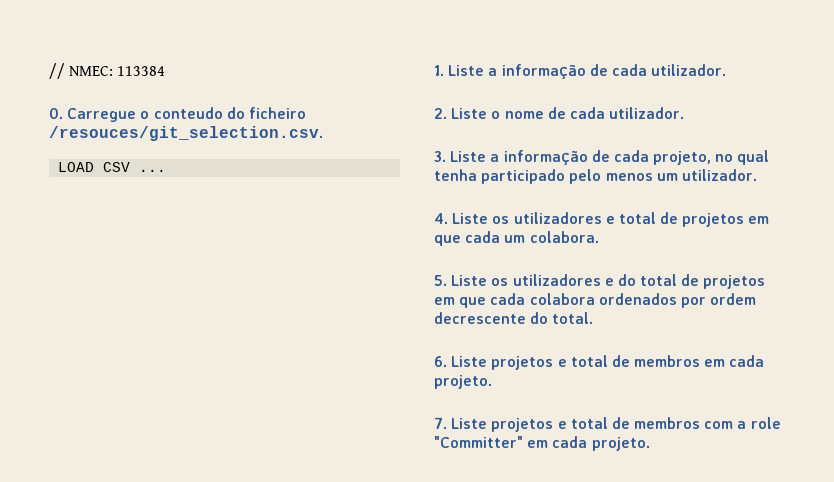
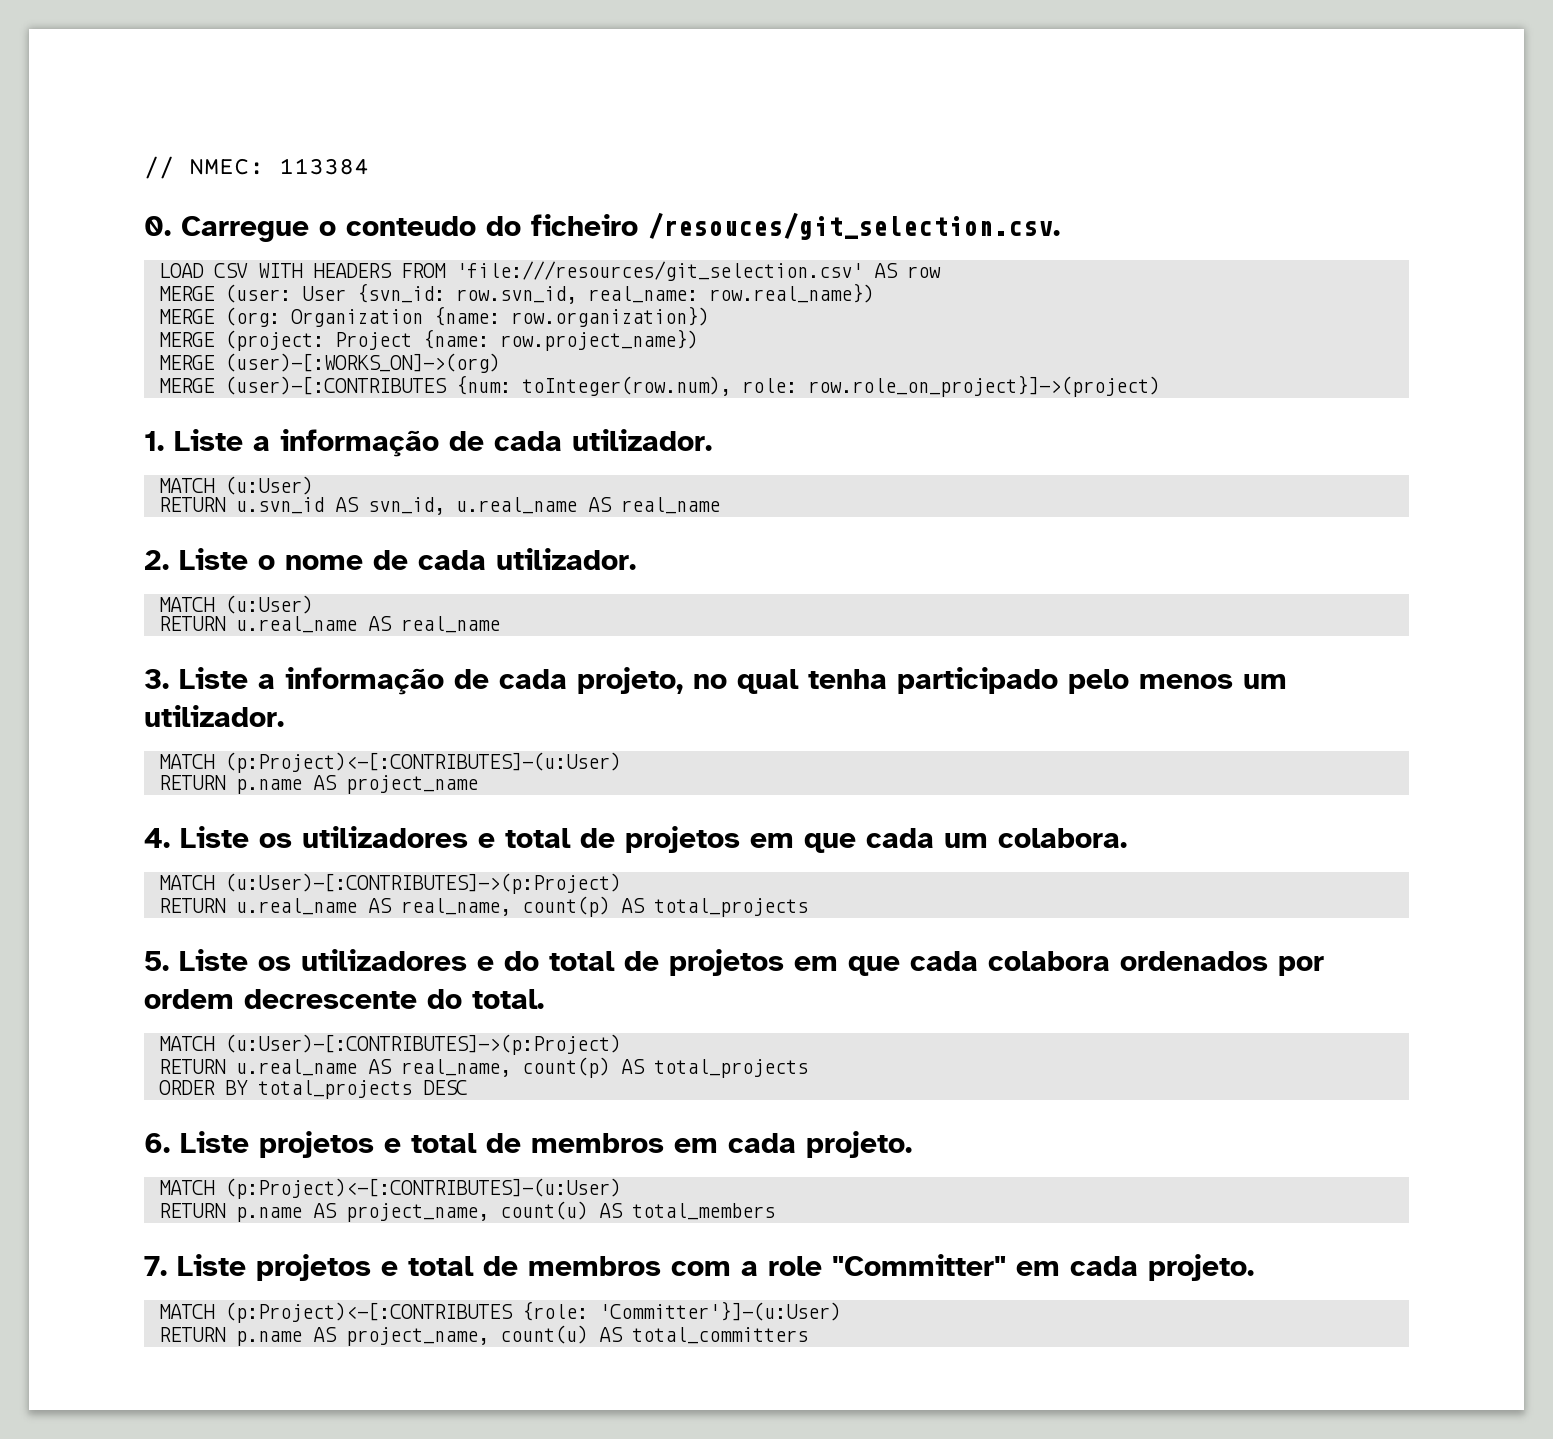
[139,169,167,172] ... -> [258,261,942,281] [159,283,875,304] [159,306,710,327] [159,329,699,351] [159,353,501,373] [159,375,1161,397] WITH HEADERS FROM 'file:///resources/git_selection.csv' AS row // MERGE (user: User {svn_id: row.svn_id, real_name: row.real_name}) // MERGE (org: Organization {name: row.organization}) // MERGE (project: Project {name: row.project_name}) // MERGE (user)-[:WORKS_ON]->(org) // MERGE (user)-[:CONTRIBUTES {num: toInteger(row.num), role: row.role_on_project}]->(project)
(727, 70) none -> [159,476,314,495] [159,497,721,515] // MATCH (u:User) // RETURN u.svn_id AS svn_id, u.real_name AS real_name
(685, 113) none -> [159,595,314,614] [159,616,501,633] // MATCH (u:User) // RETURN u.real_name AS real_name
(757, 175) none -> [159,752,622,773] [159,775,479,794] // MATCH (p:Project)<-[:CONTRIBUTES]-(u:User) // RETURN p.name AS project_name
(599, 237) none -> [159,873,622,894] [159,896,809,917] // MATCH (u:User)-[:CONTRIBUTES]->(p:Project) // RETURN u.real_name AS real_name, count(p) AS total_projects
(594, 318) none -> [159,1034,622,1055] [159,1057,809,1078] [159,1080,468,1099] // MATCH (u:User)-[:CONTRIBUTES]->(p:Project) // RETURN u.real_name AS real_name, count(p) AS total_projects // ORDER BY total_projects DESC
(492, 382) none -> [159,1178,622,1199] [159,1201,776,1222] // MATCH (p:Project)<-[:CONTRIBUTES]-(u:User) // RETURN p.name AS project_name, count(u) AS total_members
(650, 444) none -> [159,1301,842,1323] [159,1325,809,1346] // MATCH (p:Project)<-[:CONTRIBUTES {role: 'Committer'}]-(u:User) // RETURN p.name AS project_name, count(u) AS total_committers

